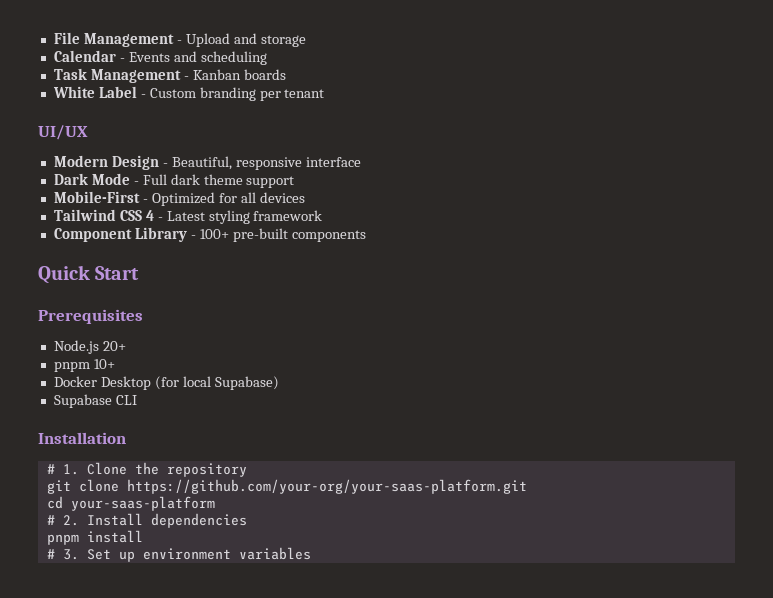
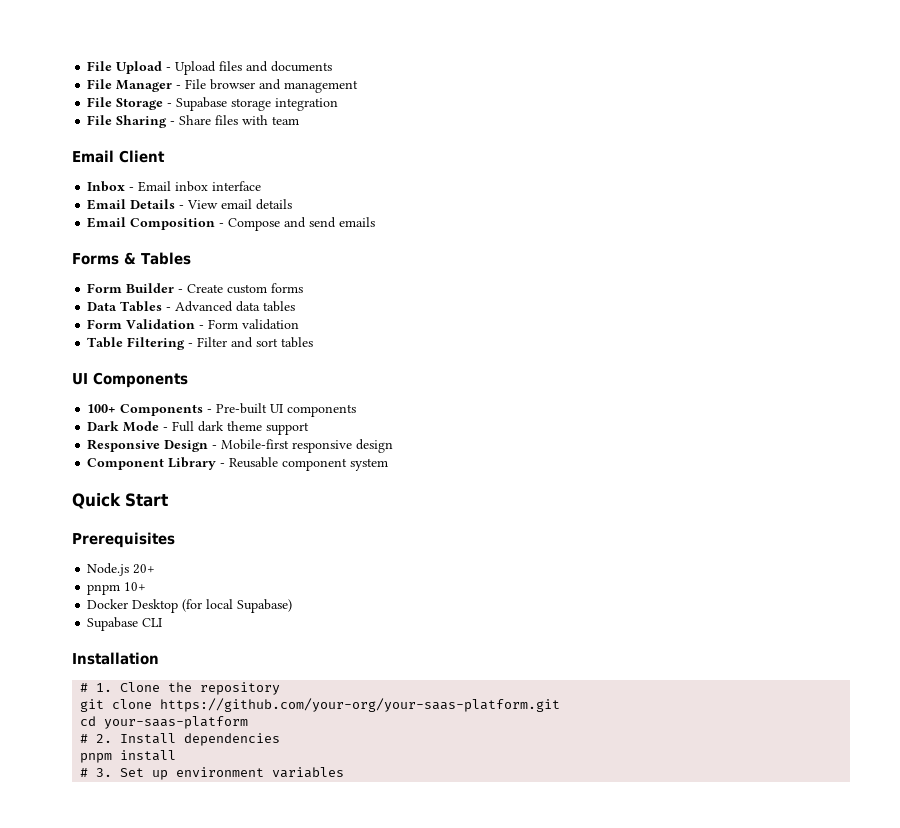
[53,32,174,47] File Management -> [87,61,163,74] File Upload
[233,33,306,47] [53,50,267,65] [53,68,286,83] [52,86,325,101] [38,125,88,140] [53,155,361,170] and storage // Calendar - Events and scheduling // Task Management - Kanban boards // White Label - Custom branding per tenant // UI/UX // Modern Design - Beautiful, responsive interface -> [219,61,333,72] [87,79,359,93] [87,97,339,111] [87,115,300,128] [72,150,165,163] [87,181,262,192] [87,199,293,210] [87,217,376,231] [72,252,191,265] [87,283,304,294] [87,301,296,312] [87,319,300,330] [87,337,314,350] [72,372,188,388] [87,403,357,417] files and documents // File Manager - File browser and management // File Storage - Supabase storage integration // File Sharing - Share files with team // Email Client // Inbox - Email inbox interface // Email Details - View email details // Email Composition - Compose and send emails // Forms & Tables // Form Builder - Create custom forms // Data Tables - Advanced data tables // Form Validation - Form validation // Table Filtering - Filter and sort tables // UI Components // 100+ Components - Pre-built UI components
[53,191,305,206] [53,209,323,224] Mobile-First - Optimized for all devices // Tailwind CSS 4 - Latest styling framework -> [87,439,394,453] Responsive Design - Mobile-first responsive design
[199,228,366,242] 100+ pre-built components -> [229,457,389,471] Reusable component system

